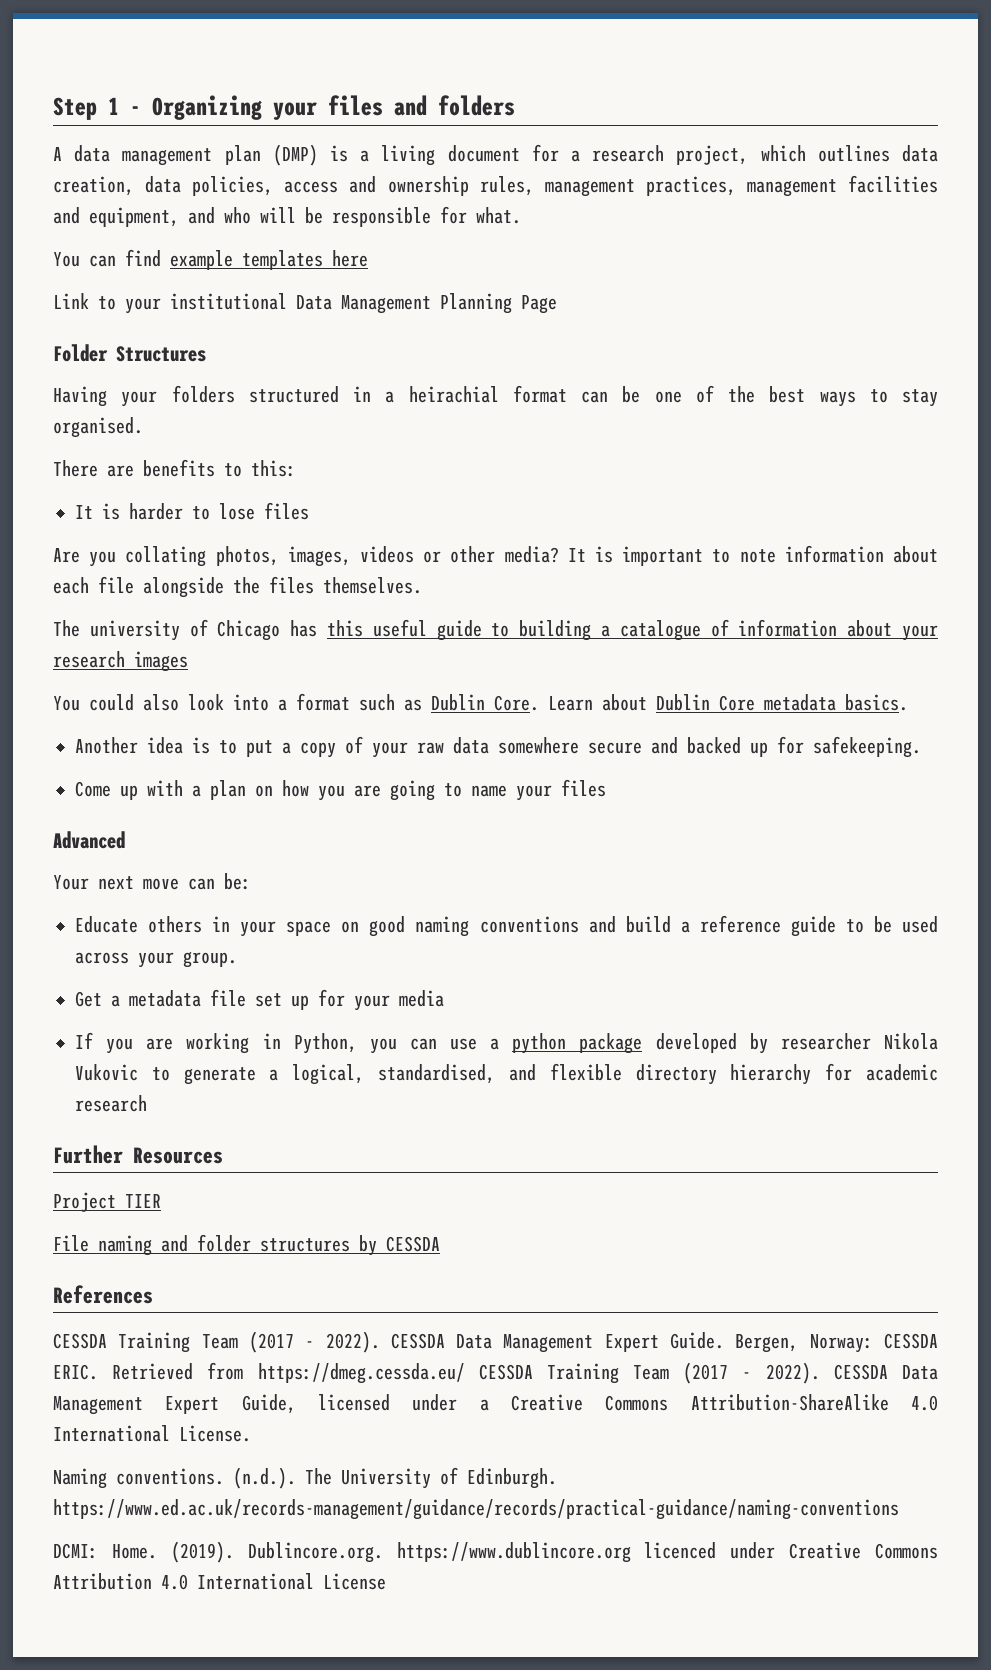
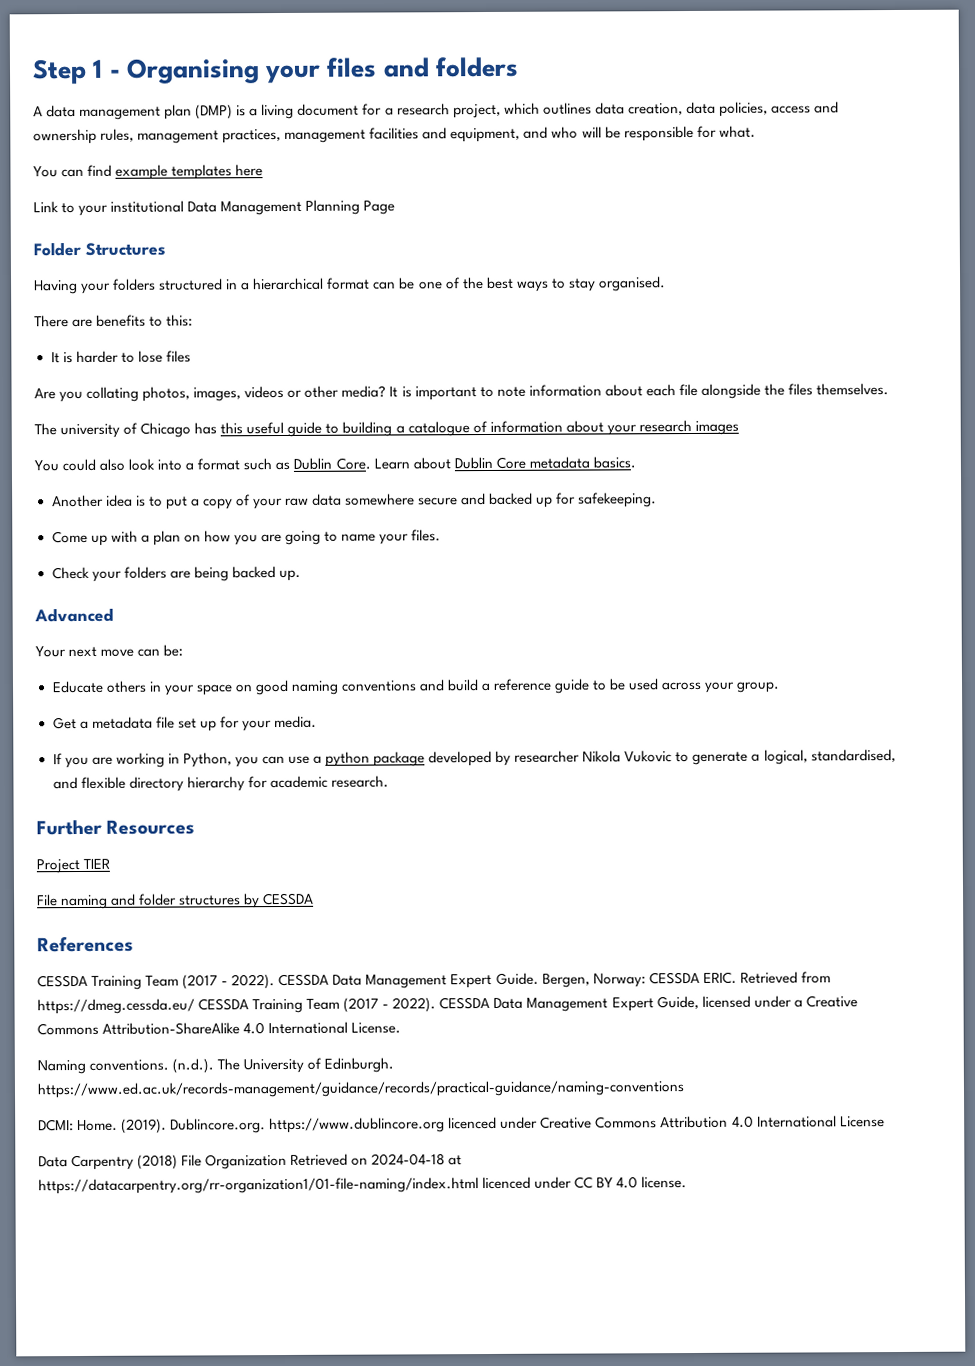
[152,95,262,120] Organizing -> [125,58,260,84] Organising
[408,386,499,403] heirachial -> [253,277,325,291] hierarchical
[561,779,606,797] files -> [411,529,442,542] [51,566,301,582] files. // Check your folders are being backed up.
[399,990,444,1007] media -> [273,715,317,729] media.
[75,1095,147,1112] research -> [330,775,389,788] research.
(386, 1581) none -> [38,1153,463,1171] [38,1176,688,1195] // Data Carpentry (2018) File Organization Retrieved on 2024-04-18 at https://datacarpentry.org/rr-organization1/01-file-naming/index.html licenced under CC BY 4.0 license.

